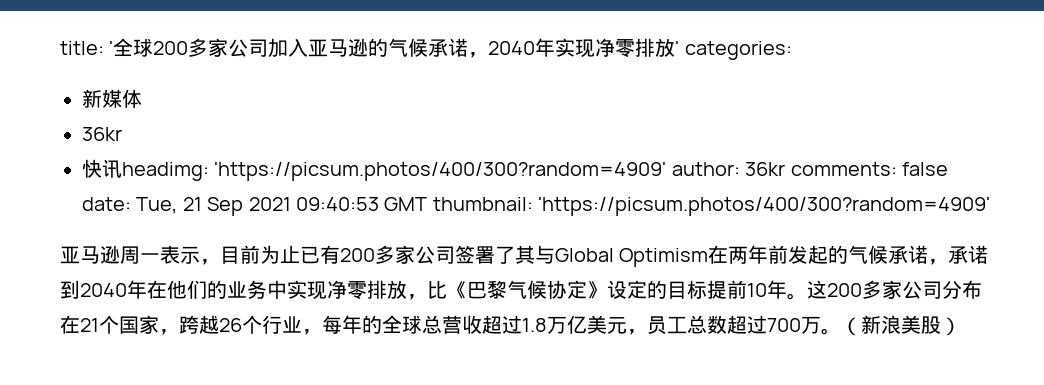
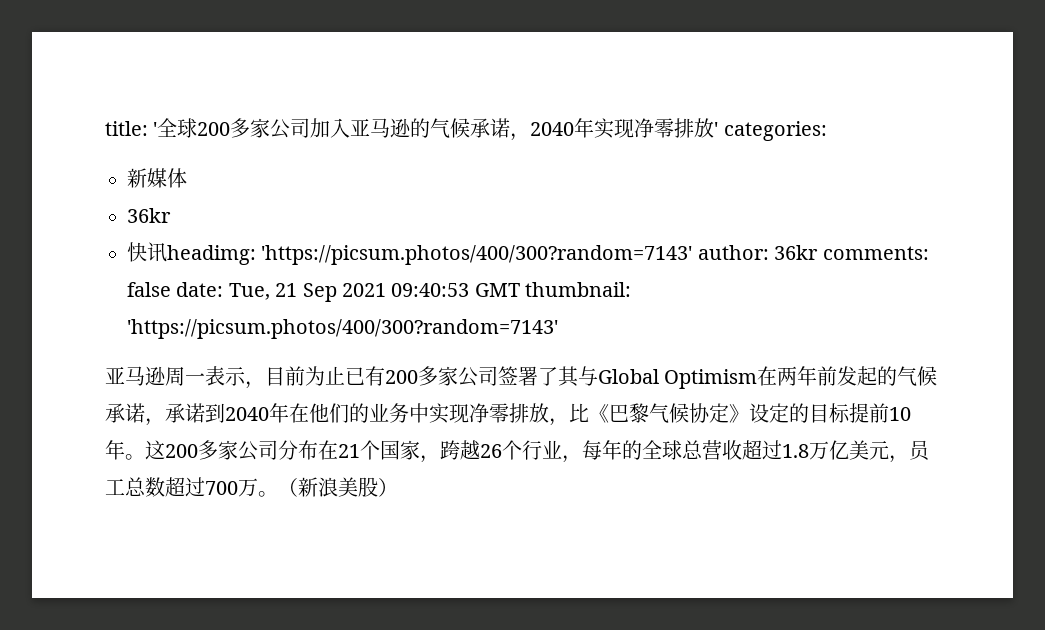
[214,162,667,181] 'https://picsum.photos/400/300?random=4909' -> [261,245,693,265] 'https://picsum.photos/400/300?random=7143'
[538,197,991,216] 'https://picsum.photos/400/300?random=4909' -> [127,319,558,339] 'https://picsum.photos/400/300?random=7143'

